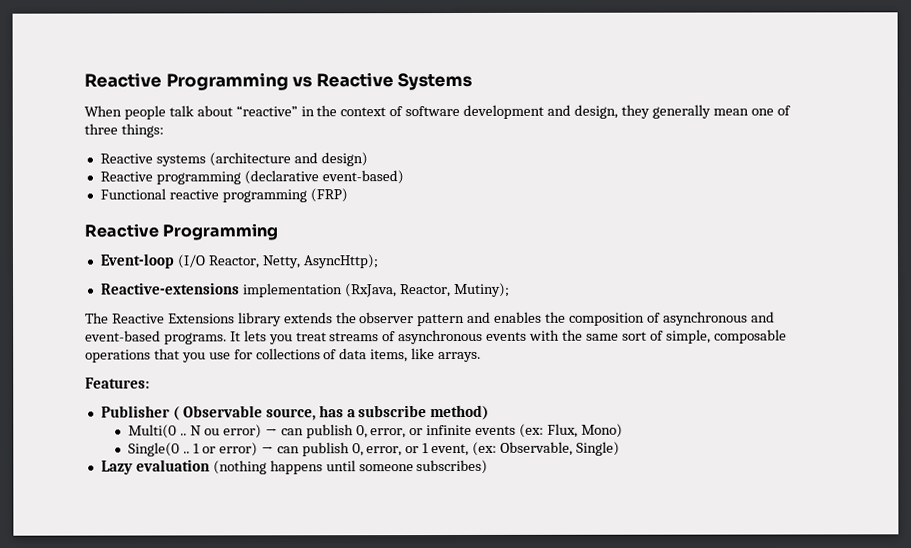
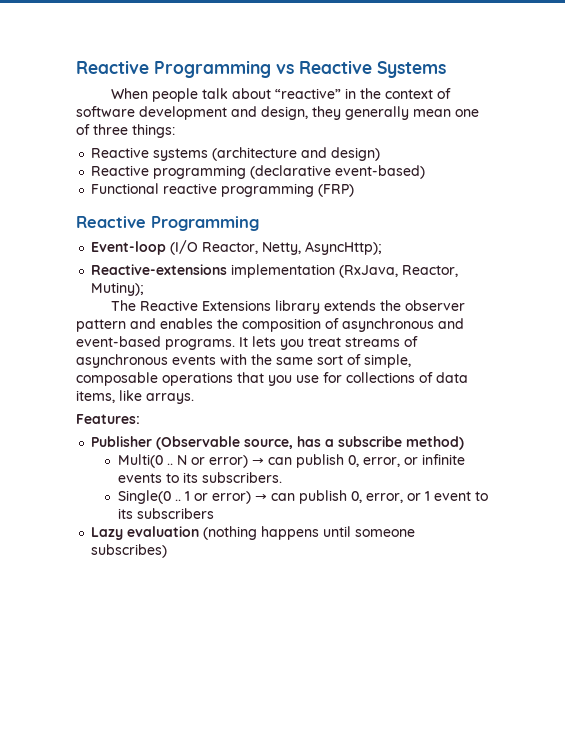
[172,405,263,421] ( Observable -> [156,436,241,450] (Observable
[203,428,220,436] ou -> [190,457,205,465] or
[519,423,623,438] (ex: Flux, Mono) -> [165,472,282,483] to its subscribers.
[431,441,620,457] event, (ex: Observable, Single) -> [433,491,488,501] [117,508,214,519] event to its subscribers

